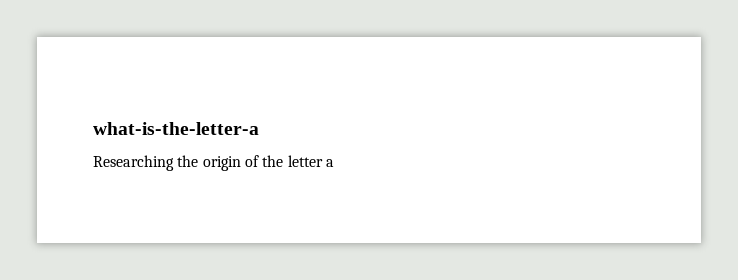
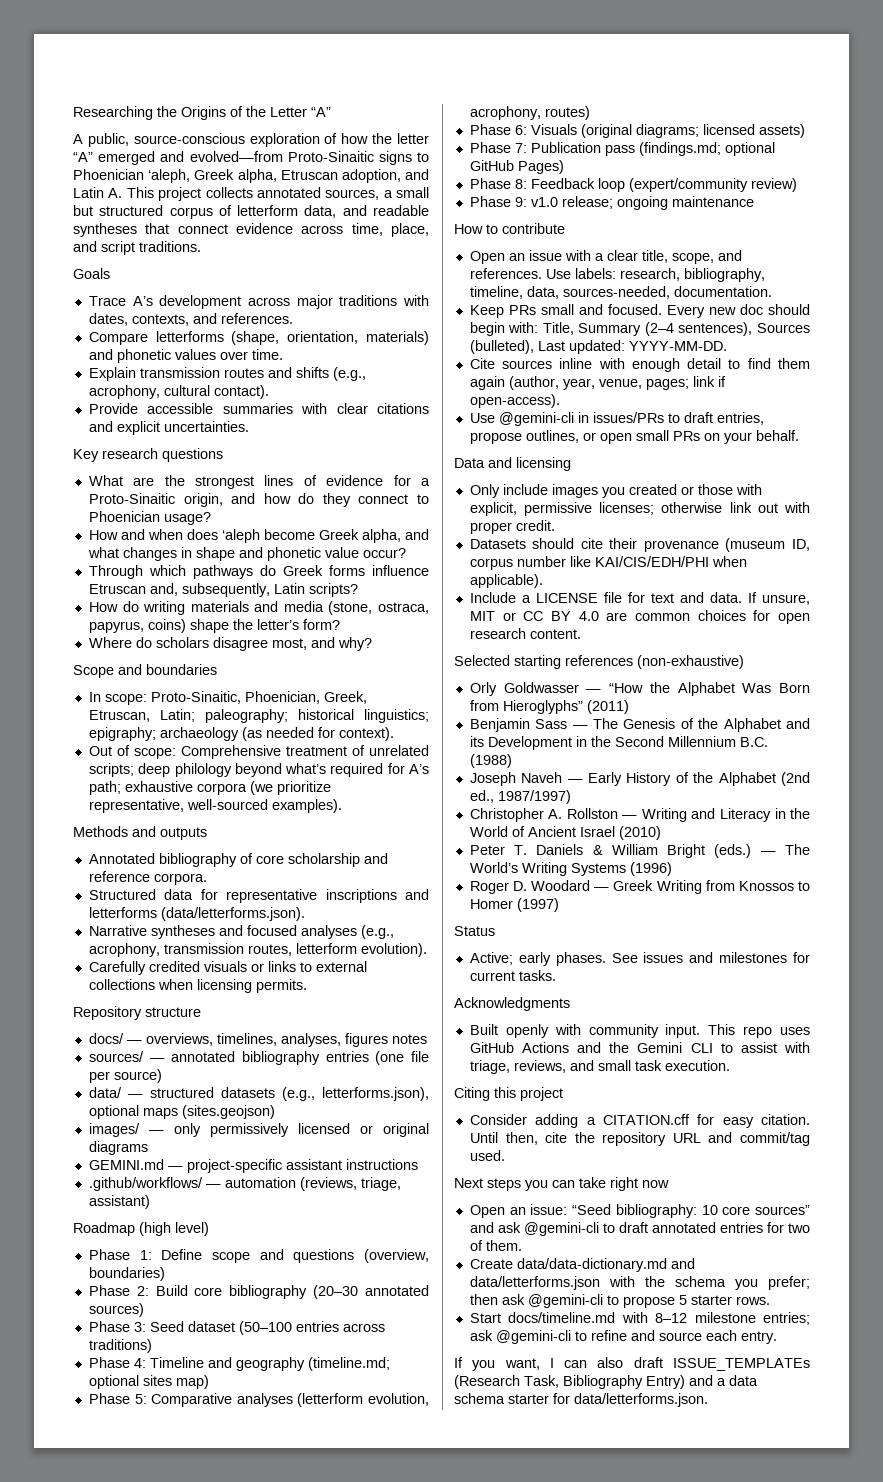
[93,122,259,135] what-is-the-letter-a // -> (73, 113) none
[202,155,334,171] origin of the letter a -> [181,106,331,120] [73,133,429,147] [73,151,429,165] [73,169,429,183] [73,187,429,201] [73,205,429,219] [73,223,429,237] [73,241,201,255] [73,268,110,279] [88,295,430,309] [88,313,293,326] [88,331,429,345] [88,349,283,363] [88,367,366,381] [88,385,269,399] [88,403,430,414] [88,421,249,435] [73,448,223,462] [88,475,430,489] [88,493,429,507] [88,511,211,525] [88,529,429,543] [87,547,406,561] [88,565,429,579] [88,583,358,597] [88,601,429,615] [88,619,340,633] [88,637,372,651] [73,664,217,678] [88,691,367,705] [88,709,429,723] [88,727,394,741] [88,745,429,759] [88,763,429,777] [88,781,331,795] [88,799,342,813] [73,826,207,840] [88,853,388,867] [88,871,207,885] [88,889,429,903] [88,907,305,921] [88,925,394,939] [88,943,427,957] [88,961,367,975] [88,979,307,993] [73,1006,201,1020] [88,1033,427,1047] [88,1051,430,1065] [88,1069,162,1083] [88,1087,429,1101] [88,1105,275,1119] [88,1123,429,1137] [88,1141,148,1155] [88,1159,418,1173] [88,1177,401,1191] [88,1195,150,1209] [73,1222,209,1236] [88,1249,430,1263] [88,1267,165,1281] [88,1285,429,1299] [88,1303,144,1317] [88,1321,385,1335] [88,1339,152,1353] [88,1357,390,1371] [88,1375,209,1389] [88,1393,430,1407] [469,106,590,120] [469,124,805,138] [469,142,775,156] [469,160,564,174] [469,178,797,192] [469,196,754,210] [454,223,565,234] [469,250,742,264] [469,268,765,282] [469,286,772,299] [469,304,810,318] [469,322,810,336] [469,340,727,354] [469,358,810,372] [469,376,726,390] [469,394,560,408] [469,412,764,426] [469,430,799,444] [454,457,571,471] [469,484,762,498] [469,502,810,516] [469,520,555,534] [469,538,810,552] [469,556,747,570] [469,574,543,588] [469,592,810,605] [469,610,810,624] [469,628,581,639] [454,655,744,669] [469,682,810,696] [469,700,629,714] [469,718,810,732] [469,736,768,750] [469,754,512,768] [469,772,810,786] [469,790,571,804] [469,808,810,822] [469,826,661,840] [469,844,810,858] [469,862,672,876] [469,880,810,894] [469,898,559,912] [454,926,495,936] [469,952,810,966] [469,970,556,981] [454,997,570,1011] [469,1024,810,1038] [469,1042,810,1053] [469,1060,730,1074] [454,1087,563,1101] [469,1114,810,1128] [469,1132,810,1146] [469,1150,505,1161] [454,1177,669,1191] [469,1204,810,1218] [469,1222,810,1236] [469,1240,522,1251] [469,1258,695,1272] [469,1276,810,1290] [469,1294,770,1308] [469,1312,810,1325] [469,1330,777,1344] [454,1357,810,1371] [454,1375,758,1389] [454,1393,708,1407] Origins of the Letter “A” // A public, source-conscious exploration of how the letter “A” emerged and evolved—from Proto-Sinaitic signs to Phoenician ‘aleph, Greek alpha, Etruscan adoption, and Latin A. This project collects annotated sources, a small but structured corpus of letterform data, and readable syntheses that connect evidence across time, place, and script traditions. // Goals // Trace A’s development across major traditions with dates, contexts, and references. // Compare letterforms (shape, orientation, materials) and phonetic values over time. // Explain transmission routes and shifts (e.g., acrophony, cultural contact). // Provide accessible summaries with clear citations and explicit uncertainties. // Key research questions // What are the strongest lines of evidence for a Proto-Sinaitic origin, and how do they connect to Phoenician usage? // How and when does ‘aleph become Greek alpha, and what changes in shape and phonetic value occur? // Through which pathways do Greek forms influence Etruscan and, subsequently, Latin scripts? // How do writing materials and media (stone, ostraca, papyrus, coins) shape the letter’s form? // Where do scholars disagree most, and why? // Scope and boundaries // In scope: Proto-Sinaitic, Phoenician, Greek, Etruscan, Latin; paleography; historical linguistics; epigraphy; archaeology (as needed for context). // Out of scope: Comprehensive treatment of unrelated scripts; deep philology beyond what’s required for A’s path; exhaustive corpora (we prioritize representative, well-sourced examples). // Methods and outputs // Annotated bibliography of core scholarship and reference corpora. // Structured data for representative inscriptions and letterforms (data/letterforms.json). // Narrative syntheses and focused analyses (e.g., acrophony, transmission routes, letterform evolution). // Carefully credited visuals or links to external collections when licensing permits. // Repository structure // docs/ — overviews, timelines, analyses, figures notes // sources/ — annotated bibliography entries (one file per source) // data/ — structured datasets (e.g., letterforms.json), optional maps (sites.geojson) // images/ — only permissively licensed or original diagrams // GEMINI.md — project-specific assistant instructions // .github/workflows/ — automation (reviews, triage, assistant) // Roadmap (high level) // Phase 1: Define scope and questions (overview, boundaries) // Phase 2: Build core bibliography (20–30 annotated sources) // Phase 3: Seed dataset (50–100 entries across traditions) // Phase 4: Timeline and geography (timeline.md; optional sites map) // Phase 5: Comparative analyses (letterform evolution, acrophony, routes) // Phase 6: Visuals (original diagrams; licensed assets) // Phase 7: Publication pass (findings.md; optional GitHub Pages) // Phase 8: Feedback loop (expert/community review) // Phase 9: v1.0 release; ongoing maintenance // How to contribute // Open an issue with a clear title, scope, and references. Use labels: research, bibliography, timeline, data, sources-needed, documentation. // Keep PRs small and focused. Every new doc should begin with: Title, Summary (2–4 sentences), Sources (bulleted), Last updated: YYYY‑MM‑DD. // Cite sources inline with enough detail to find them again (author, year, venue, pages; link if open-access). // Use @gemini-cli in issues/PRs to draft entries, propose outlines, or open small PRs on your behalf. // Data and licensing // Only include images you created or those with explicit, permissive licenses; otherwise link out with proper credit. // Datasets should cite their provenance (museum ID, corpus number like KAI/CIS/EDH/PHI when applicable). // Include a LICENSE file for text and data. If unsure, MIT or CC BY 4.0 are common choices for open research content. // Selected starting references (non-exhaustive) // Orly Goldwasser — “How the Alphabet Was Born from Hieroglyphs” (2011) // Benjamin Sass — The Genesis of the Alphabet and its Development in the Second Millennium B.C. (1988) // Joseph Naveh — Early History of the Alphabet (2nd ed., 1987/1997) // Christopher A. Rollston — Writing and Literacy in the World of Ancient Israel (2010) // Peter T. Daniels & William Bright (eds.) — The World’s Writing Systems (1996) // Roger D. Woodard — Greek Writing from Knossos to Homer (1997) // Status // Active; early phases. See issues and milestones for current tasks. // Acknowledgments // Built openly with community input. This repo uses GitHub Actions and the Gemini CLI to assist with triage, reviews, and small task execution. // Citing this project // Consider adding a CITATION.cff for easy citation. Until then, cite the repository URL and commit/tag used. // Next steps you can take right now // Open an issue: “Seed bibliography: 10 core sources” and ask @gemini-cli to draft annotated entries for two of them. // Create data/data-dictionary.md and data/letterforms.json with the schema you prefer; then ask @gemini-cli to propose 5 starter rows. // Start docs/timeline.md with 8–12 milestone entries; ask @gemini-cli to refine and source each entry. // If you want, I can also draft ISSUE_TEMPLATEs (Research Task, Bibliography Entry) and a data schema starter for data/letterforms.json.

